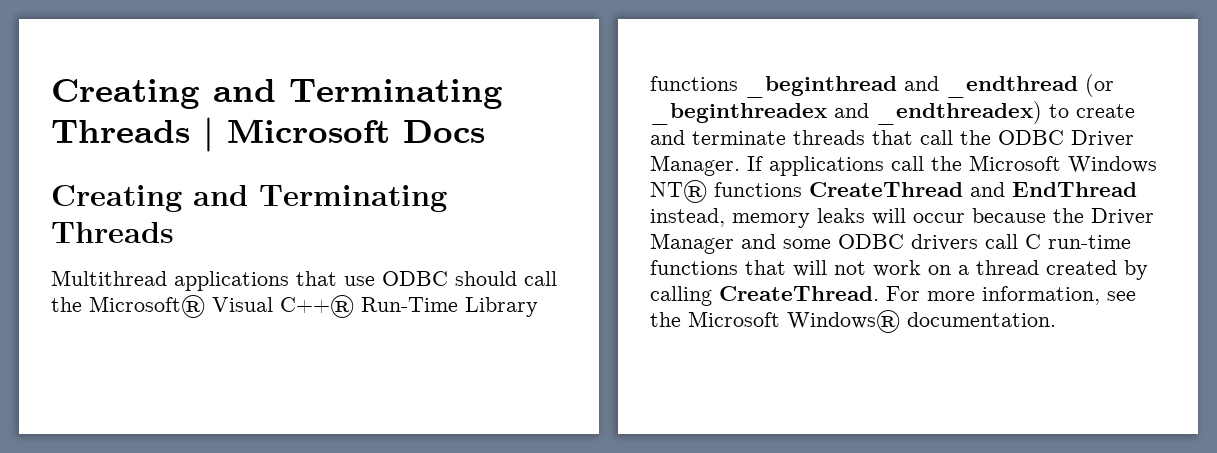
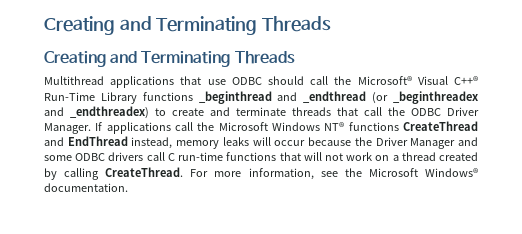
[51,79,503,109] [51,117,485,152] Creating and Terminating Threads | Microsoft Docs -> [44,16,332,35] Creating and Terminating Threads

